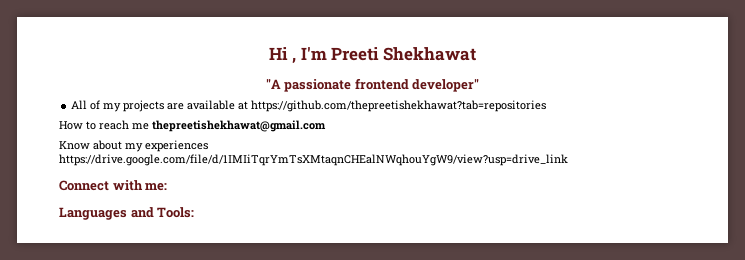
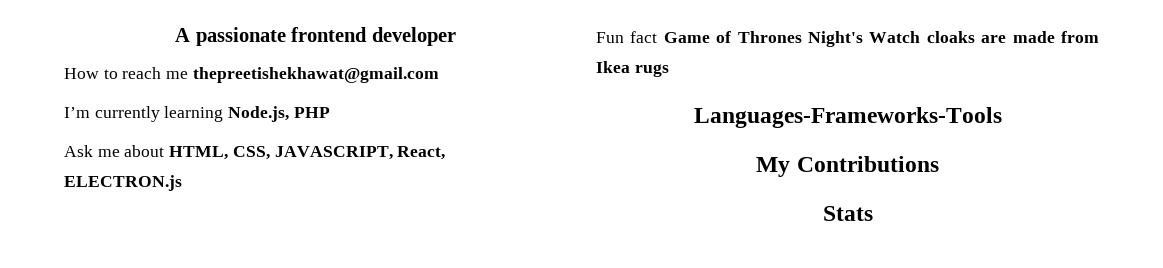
[269,47,476,64] [265,78,480,92] [71,100,547,112] Hi , I'm Preeti Shekhawat // "A passionate frontend developer" // All of my projects are available at https://github.com/thepreetishekhawat?tab=repositories -> [175,27,456,46] A passionate frontend developer
[59,140,208,152] [59,154,568,166] [59,180,168,191] [59,207,195,220] Know about my experiences https://drive.google.com/file/d/1IMIiTqrYmTsXMtaqnCHEalNWqhouYgW9/view?usp=drive_link // Connect with me: // Languages and Tools: -> [64,106,330,122] [64,145,446,160] [64,175,182,191] [596,31,1099,47] [596,61,669,77] [693,107,1002,128] [756,156,939,177] [822,206,873,221] I’m currently learning Node.js, PHP // Ask me about HTML, CSS, JAVASCRIPT, React, ELECTRON.js // Fun fact Game of Thrones Night's Watch cloaks are made from Ikea rugs // Languages-Frameworks-Tools // My Contributions // Stats

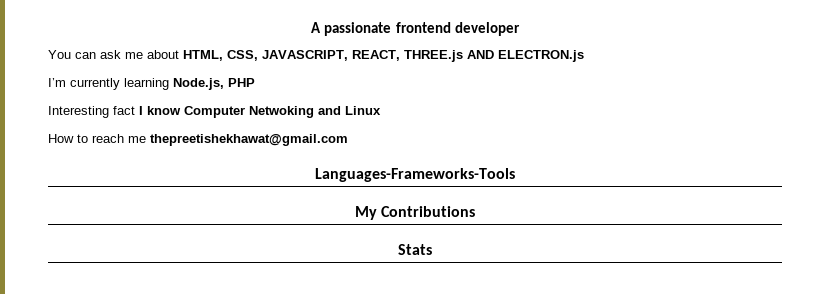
(456, 36) none -> [48,50,584,62] [48,78,255,90] [48,106,381,118] // You can ask me about HTML, CSS, JAVASCRIPT, REACT, THREE.js AND ELECTRON.js // I’m currently learning Node.js, PHP // Interesting fact I know Computer Netwoking and Linux
[64,106,330,122] [64,145,446,160] [64,175,182,191] [596,31,1099,47] [596,61,669,77] // I’m currently learning Node.js, PHP // Ask me about HTML, CSS, JAVASCRIPT, React, ELECTRON.js // Fun fact Game of Thrones Night's Watch cloaks are made from Ikea rugs -> (348, 140) none

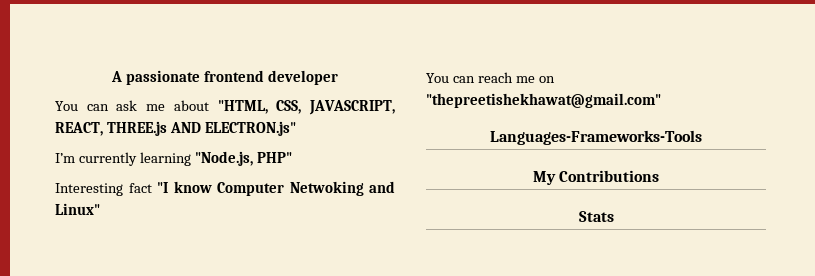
[183,50,223,61] HTML, -> [217,100,268,114] "HTML,
[498,50,584,62] ELECTRON.js -> [204,121,296,136] ELECTRON.js"
[173,78,255,90] Node.js, PHP -> [194,151,292,166] "Node.js, PHP"
[139,106,143,115] I -> [157,182,168,193] "I
[345,106,381,115] [48,134,348,146] Linux // How to reach me thepreetishekhawat@gmail.com -> [55,203,100,215] [426,72,555,83] [426,93,661,108] Linux" // You can reach me on "thepreetishekhawat@gmail.com"

